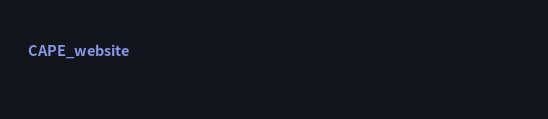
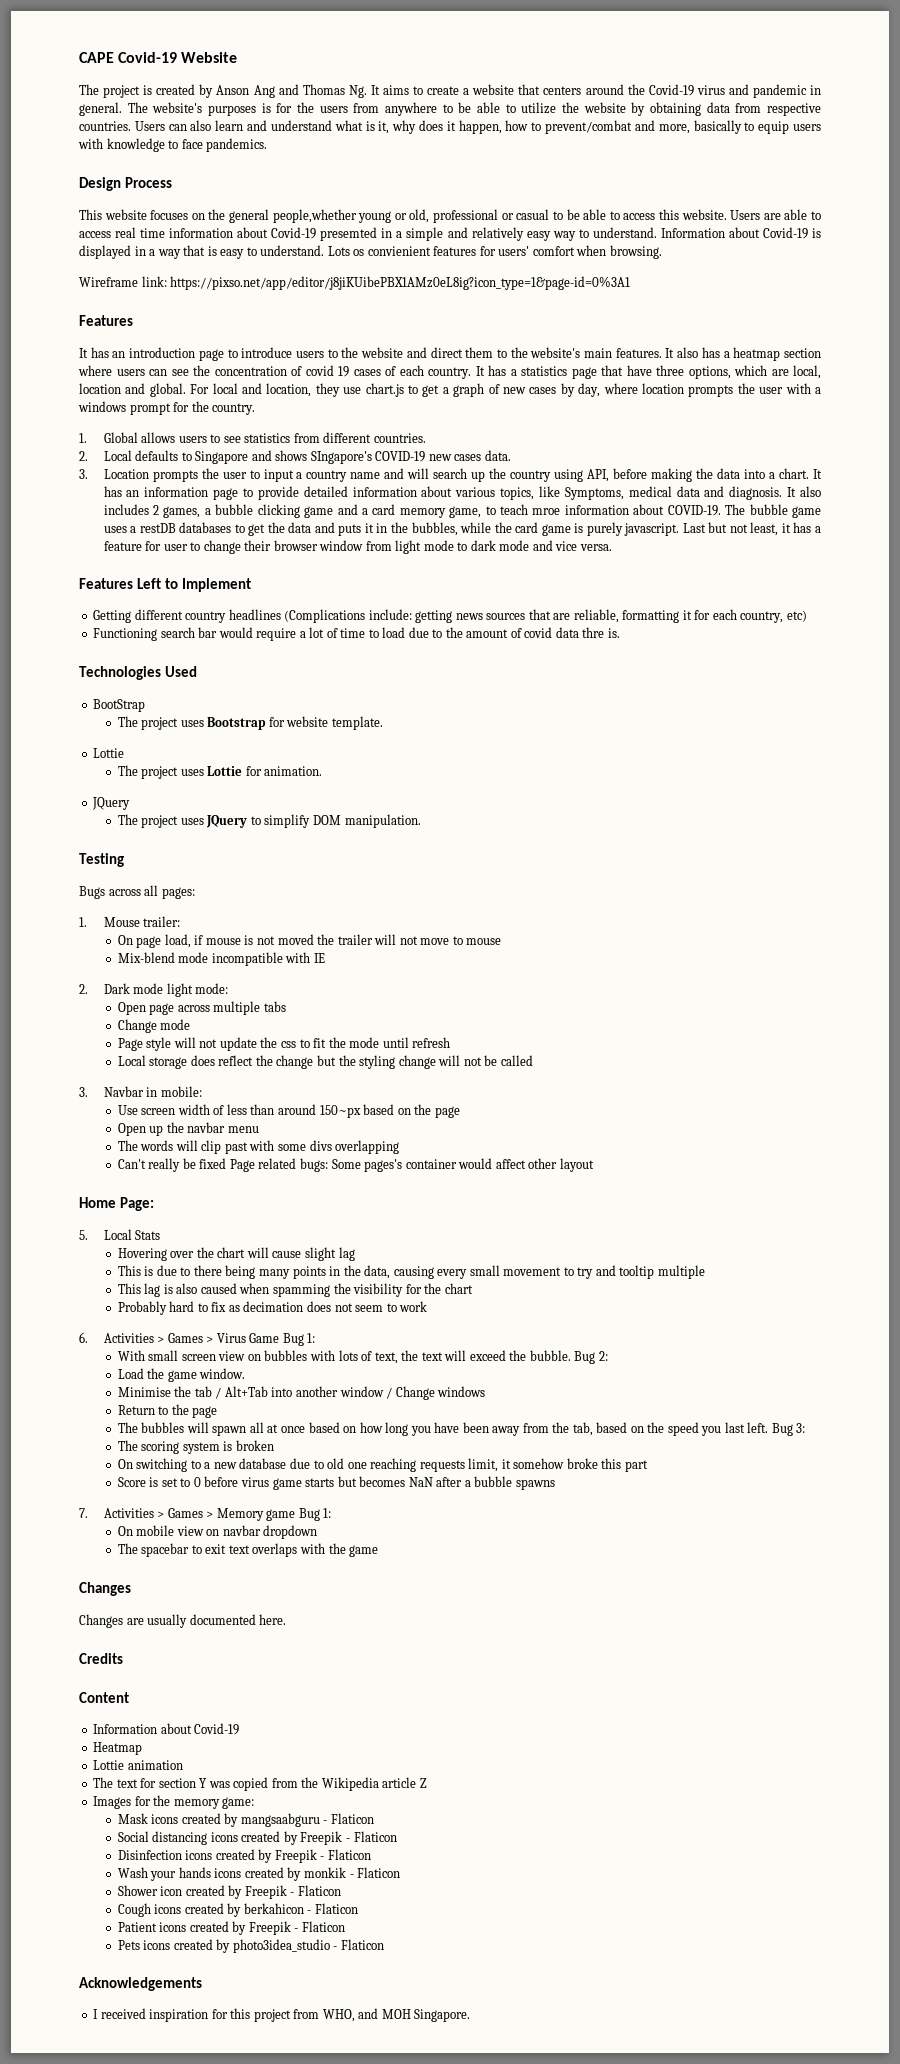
[28,44,129,59] CAPE_website -> [79,52,238,63] [79,84,821,98] [79,102,821,116] [79,120,822,134] [78,138,268,152] [79,177,173,191] [79,209,821,223] [79,227,821,241] [79,245,662,259] [79,276,631,290] [79,315,133,326] [79,347,822,361] [78,365,821,379] [79,383,821,397] [78,401,256,415] [79,432,426,443] [79,450,511,464] [79,468,822,482] [103,486,821,500] [103,504,821,518] [103,522,821,536] [103,540,612,554] [79,578,251,592] [93,609,807,623] [93,627,620,641] [79,666,198,680] [93,699,146,712] [117,716,383,730] [93,748,125,758] [117,765,323,779] [92,797,131,810] [117,814,421,828] [79,853,124,867] [79,885,195,899] [79,916,181,927] [117,934,502,948] [117,952,325,966] [79,983,229,997] [117,1001,286,1015] [117,1019,191,1033] [117,1037,451,1051] [117,1055,533,1069] [79,1086,202,1097] [117,1104,460,1118] [117,1122,259,1136] [117,1140,400,1154] [117,1158,594,1172] [79,1197,155,1211] [79,1229,161,1240] [117,1247,355,1261] [117,1265,705,1279] [117,1283,473,1297] [117,1301,428,1315] [79,1332,316,1346] [117,1350,608,1364] [117,1368,246,1382] [117,1386,486,1400] [117,1404,218,1418] [117,1422,806,1436] [117,1440,274,1454] [117,1458,648,1472] [117,1476,555,1490] [79,1508,332,1521] [117,1525,318,1539] [117,1543,379,1557] [79,1582,131,1596] [79,1614,287,1628] [79,1653,123,1664] [79,1692,129,1703] [93,1723,240,1735] [93,1742,143,1755] [93,1760,183,1770] [93,1777,427,1791] [93,1795,255,1809] [117,1813,374,1827] [117,1831,397,1845] [117,1849,371,1863] [117,1867,401,1881] [117,1885,341,1899] [117,1903,358,1917] [117,1921,345,1935] [117,1939,384,1953] [79,1977,202,1991] [93,2008,471,2022] CAPE Covid-19 Website // The project is created by Anson Ang and Thomas Ng. It aims to create a website that centers around the Covid-19 virus and pandemic in general. The website's purposes is for the users from anywhere to be able to utilize the website by obtaining data from respective countries. Users can also learn and understand what is it, why does it happen, how to prevent/combat and more, basically to equip users with knowledge to face pandemics. // Design Process // This website focuses on the general people,whether young or old, professional or casual to be able to access this website. Users are able to access real time information about Covid-19 presemted in a simple and relatively easy way to understand. Information about Covid-19 is displayed in a way that is easy to understand. Lots os convienient features for users' comfort when browsing. // Wireframe link: https://pixso.net/app/editor/j8jiKUibePBX1AMz0eL8ig?icon_type=1&page-id=0%3A1 // Features // It has an introduction page to introduce users to the website and direct them to the website's main features. It also has a heatmap section where users can see the concentration of covid 19 cases of each country. It has a statistics page that have three options, which are local, location and global. For local and location, they use chart.js to get a graph of new cases by day, where location prompts the user with a windows prompt for the country. // 1. Global allows users to see statistics from different countries. // 2. Local defaults to Singapore and shows SIngapore's COVID-19 new cases data. // 3. Location prompts the user to input a country name and will search up the country using API, before making the data into a chart. It has an information page to provide detailed information about various topics, like Symptoms, medical data and diagnosis. It also includes 2 games, a bubble clicking game and a card memory game, to teach mroe information about COVID-19. The bubble game uses a restDB databases to get the data and puts it in the bubbles, while the card game is purely javascript. Last but not least, it has a feature for user to change their browser window from light mode to dark mode and vice versa. // Features Left to Implement // Getting different country headlines (Complications include: getting news sources that are reliable, formatting it for each country, etc) // Functioning search bar would require a lot of time to load due to the amount of covid data thre is. // Technologies Used // BootStrap // The project uses Bootstrap for website template. // Lottie // The project uses Lottie for animation. // JQuery // The project uses JQuery to simplify DOM manipulation. // Testing // Bugs across all pages: // 1. Mouse trailer: // On page load, if mouse is not moved the trailer will not move to mouse // Mix-blend mode incompatible with IE // 2. Dark mode light mode: // Open page across multiple tabs // Change mode // Page style will not update the css to fit the mode until refresh // Local storage does reflect the change but the styling change will not be called // 3. Navbar in mobile: // Use screen width of less than around 150~px based on the page // Open up the navbar menu // The words will clip past with some divs overlapping // Can't really be fixed Page related bugs: Some pages's container would affect other layout // Home Page: // 5. Local Stats // Hovering over the chart will cause slight lag // This is due to there being many points in the data, causing every small movement to try and tooltip multiple // This lag is also caused when spamming the visibility for the chart // Probably hard to fix as decimation does not seem to work // 6. Activities > Games > Virus Game Bug 1: // With small screen view on bubbles with lots of text, the text will exceed the bubble. Bug 2: // Load the game window. // Minimise the tab / Alt+Tab into another window / Change windows // Return to the page // The bubbles will spawn all at once based on how long you have been away from the tab, based on the speed you last left. Bug 3: // The scoring system is broken // On switching to a new database due to old one reaching requests limit, it somehow broke this part // Score is set to 0 before virus game starts but becomes NaN after a bubble spawns // 7. Activities > Games > Memory game Bug 1: // On mobile view on navbar dropdown // The spacebar to exit text overlaps with the game // Changes // Changes are usually documented here. // Credits // Content // Information about Covid-19 // Heatmap // Lottie animation // The text for section Y was copied from the Wikipedia article Z // Images for the memory game: // Mask icons created by mangsaabguru - Flaticon // Social distancing icons created by Freepik - Flaticon // Disinfection icons created by Freepik - Flaticon // Wash your hands icons created by monkik - Flaticon // Shower icon created by Freepik - Flaticon // Cough icons created by berkahicon - Flaticon // Patient icons created by Freepik - Flaticon // Pets icons created by photo3idea_studio - Flaticon // Acknowledgements // I received inspiration for this project from WHO, and MOH Singapore.

